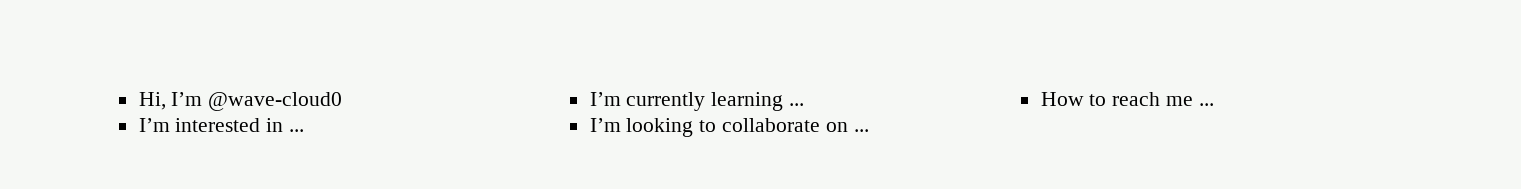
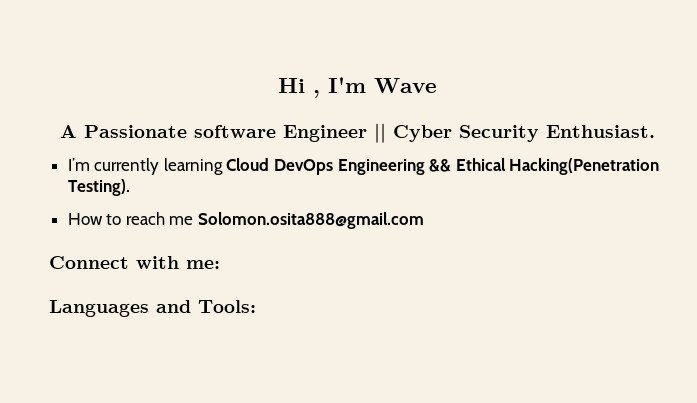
[138,92,343,111] [138,118,305,132] [589,92,805,111] [589,118,869,137] [1040,92,1214,106] Hi, I’m @wave-cloud0 // I’m interested in ... // I’m currently learning ... // I’m looking to collaborate on ... // How to reach me ... -> [277,77,437,98] [59,123,655,143] [67,158,660,175] [67,179,130,196] [67,212,425,229] [49,256,220,269] [49,300,256,317] Hi , I'm Wave // A Passionate software Engineer || Cyber Security Enthusiast. // I’m currently learning Cloud DevOps Engineering && Ethical Hacking(Penetration Testing). // How to reach me Solomon.osita888@gmail.com // Connect with me: // Languages and Tools:

